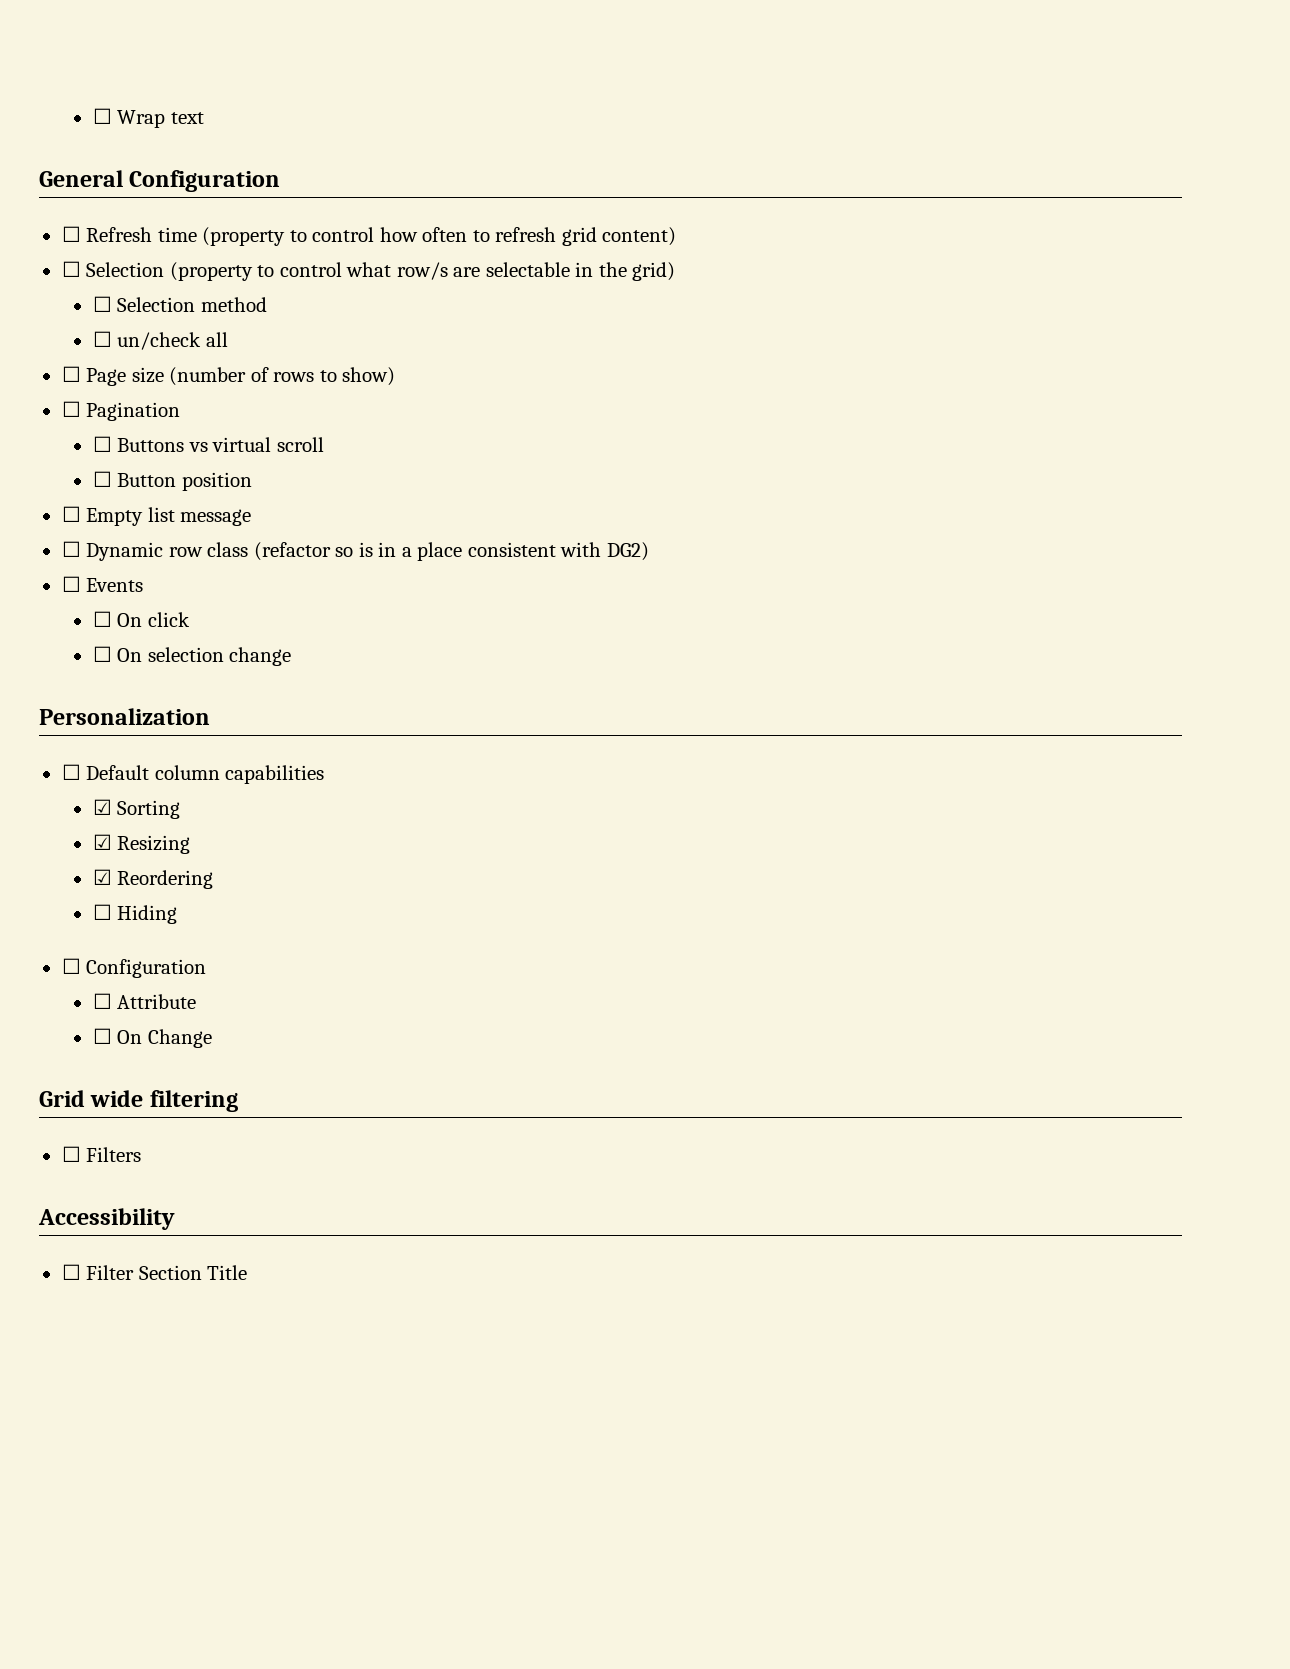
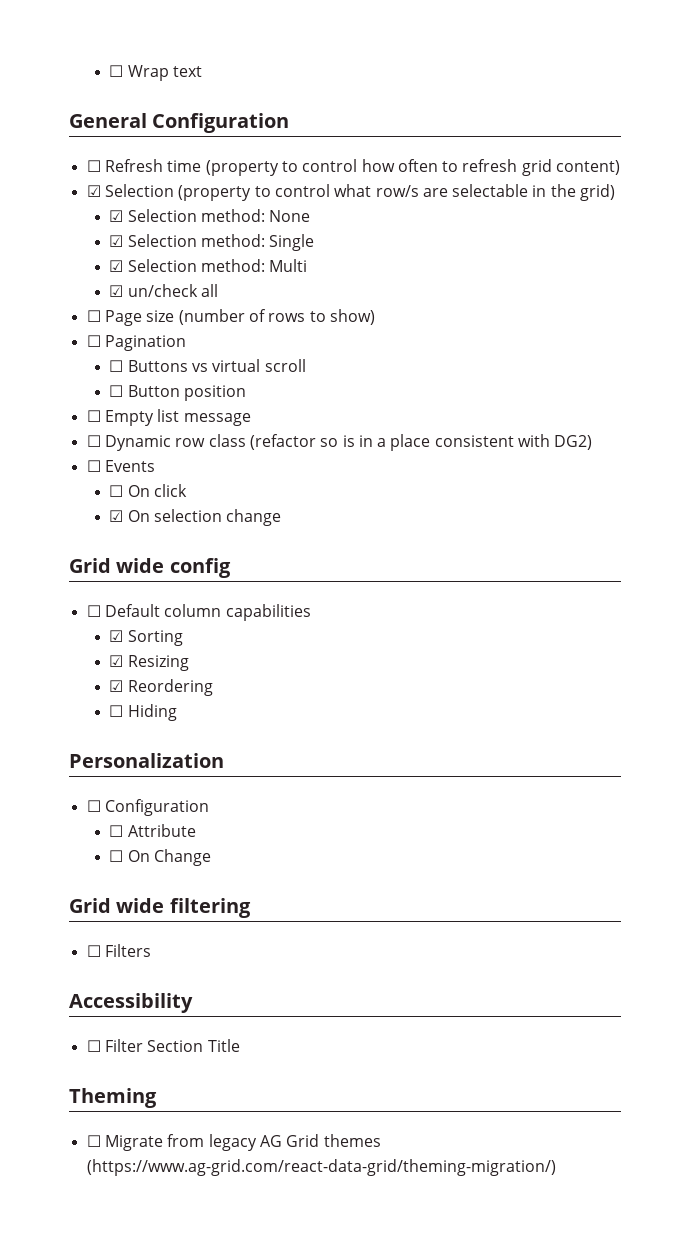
[61,261,81,277] ☐ -> [86,185,101,197] ☑
[92,296,267,312] [92,331,112,347] ☐ Selection method // ☐ -> [109,209,311,222] [109,234,315,251] [109,259,308,272] [109,285,124,297] ☑ Selection method: None // ☑ Selection method: Single // ☑ Selection method: Multi // ☑
[92,646,112,662] ☐ -> [109,510,124,522] ☑
[39,708,210,725] Personalization -> [69,558,231,578] Grid wide config
(178, 914) none -> [69,753,224,768] // Personalization
(248, 1272) none -> [69,1088,157,1108] [86,1134,381,1151] [86,1159,556,1176] // Theming // ☐ Migrate from legacy AG Grid themes (https://www.ag-grid.com/react-data-grid/theming-migration/)

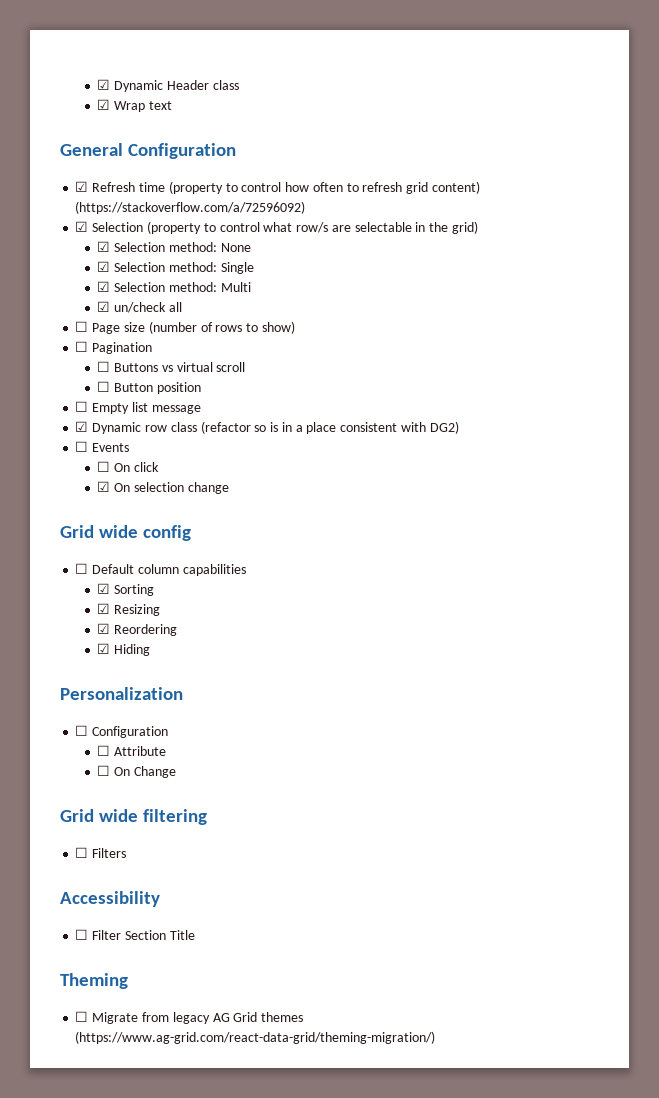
[109,65,124,77] ☐ -> [97,79,239,92] [97,99,111,110] ☑ Dynamic Header class // ☑
[86,160,101,172] ☐ -> [75,181,89,192] ☑
(621, 167) none -> [75,201,306,214] (https://stackoverflow.com/a/72596092)
[86,435,101,447] ☐ -> [75,421,89,432] ☑
[109,705,124,717] ☐ -> [97,643,111,654] ☑

